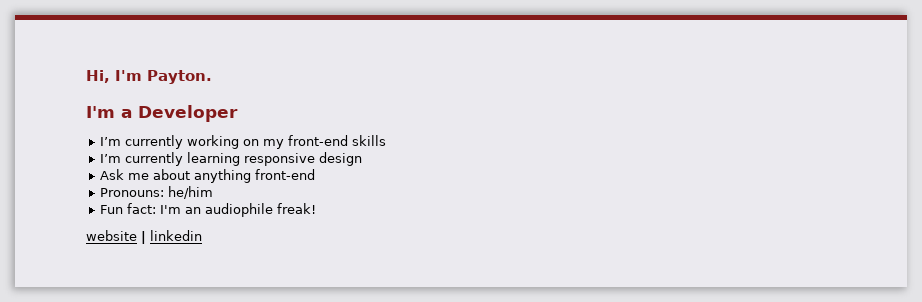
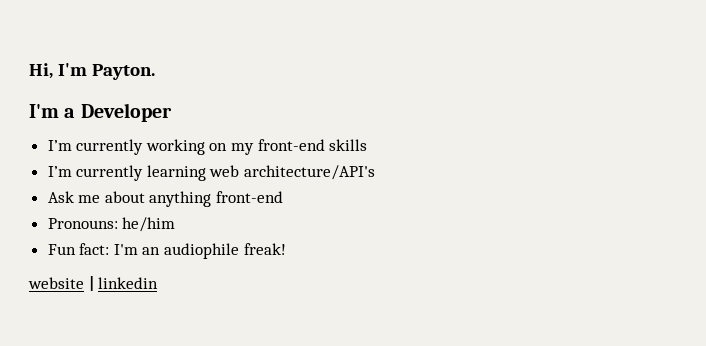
[244,152,363,166] responsive design -> [209,165,376,180] web architecture/API's

